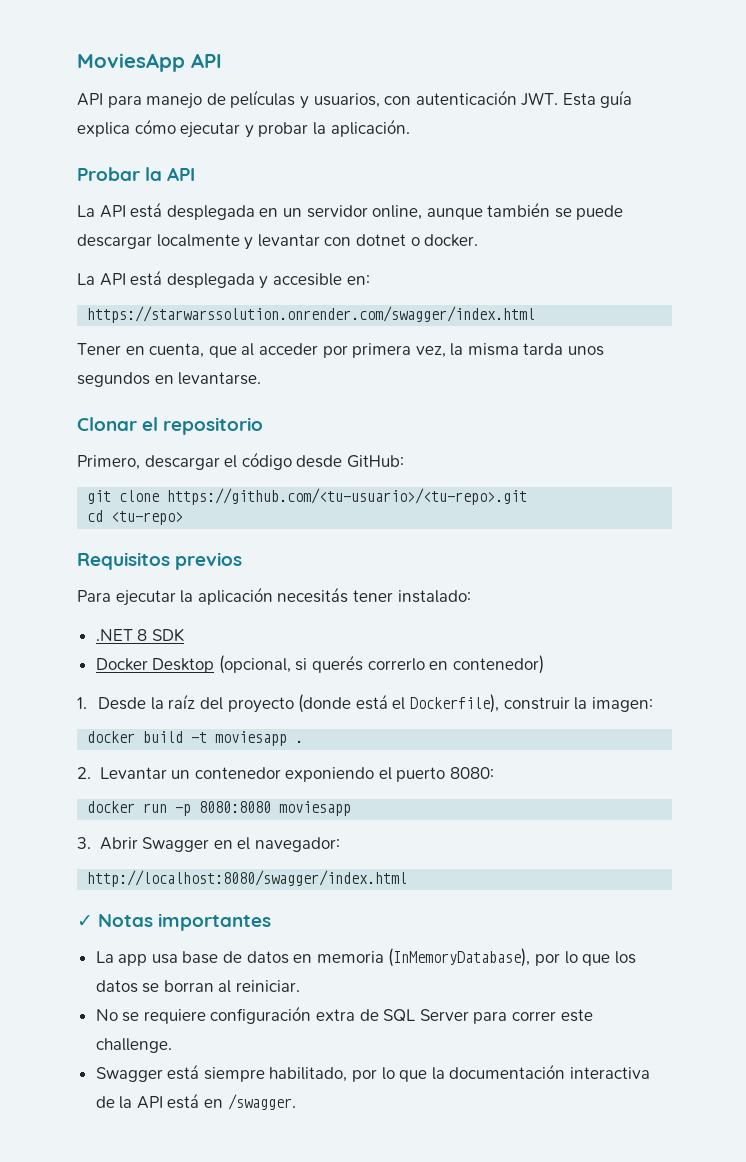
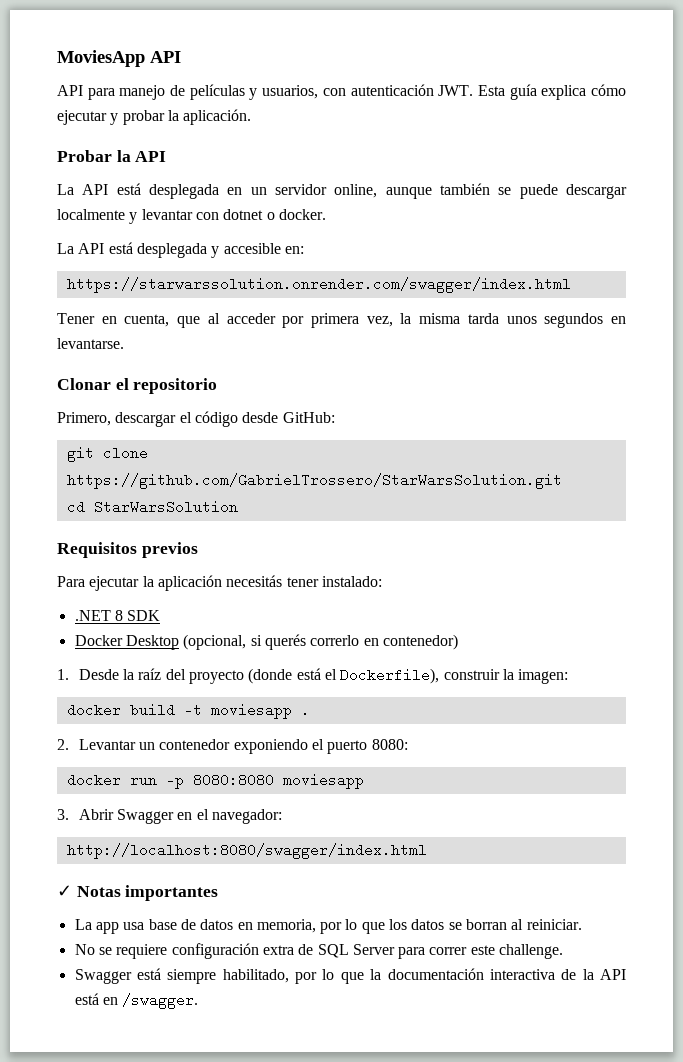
[167,488,528,505] https://github.com/<tu-usuario>/<tu-repo>.git -> [66,473,562,489] https://github.com/GabrielTrossero/StarWarsSolution.git
[111,511,184,525] <tu-repo> -> [93,500,238,514] StarWarsSolution
[316,948,531,967] memoria (InMemoryDatabase), -> [256,919,316,933] memoria,

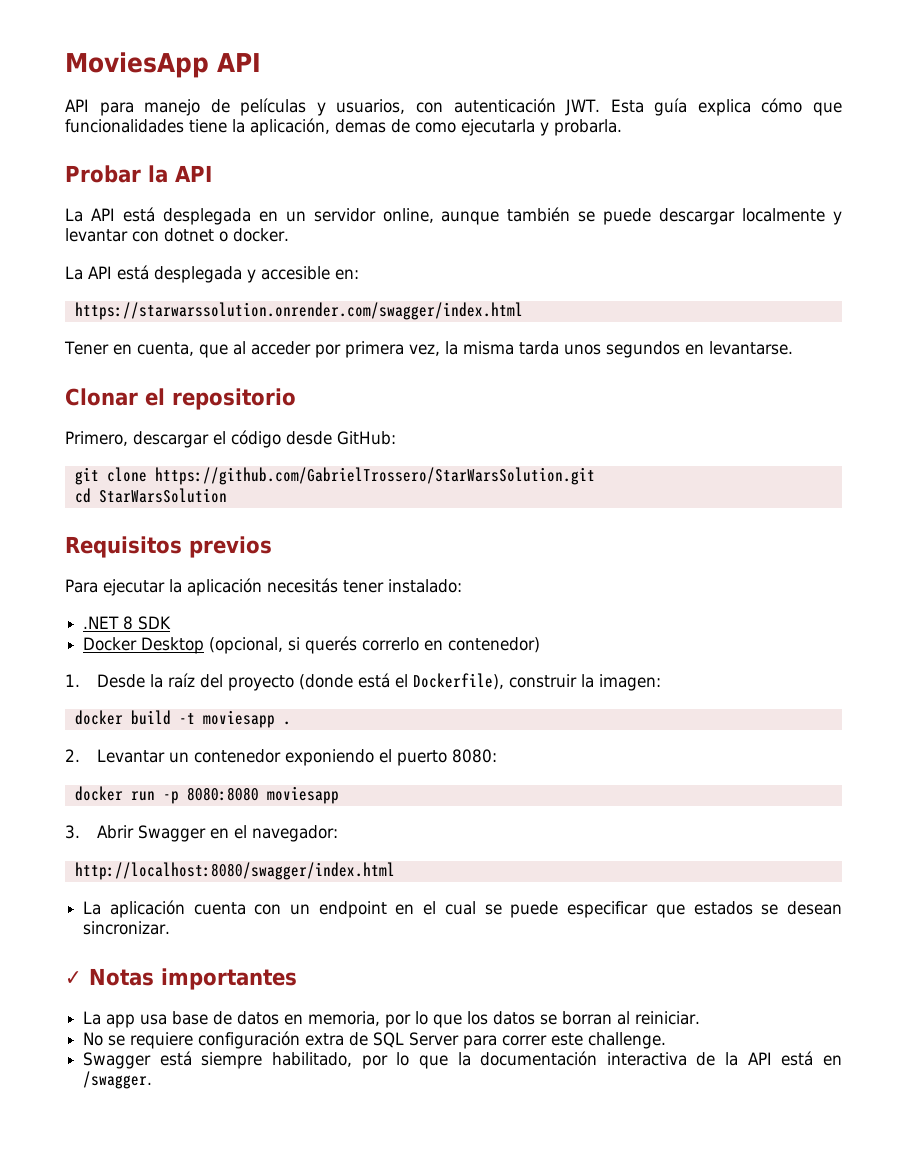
[57,109,252,125] ejecutar y probar la aplicación. -> [812,102,842,116] [65,118,622,136] que funcionalidades tiene la aplicación, demas de como ejecutarla y probarla.
(427, 851) none -> [83,900,843,918] [83,921,171,935] // La aplicación cuenta con un endpoint en el cual se puede especificar que estados se desean sincronizar.

